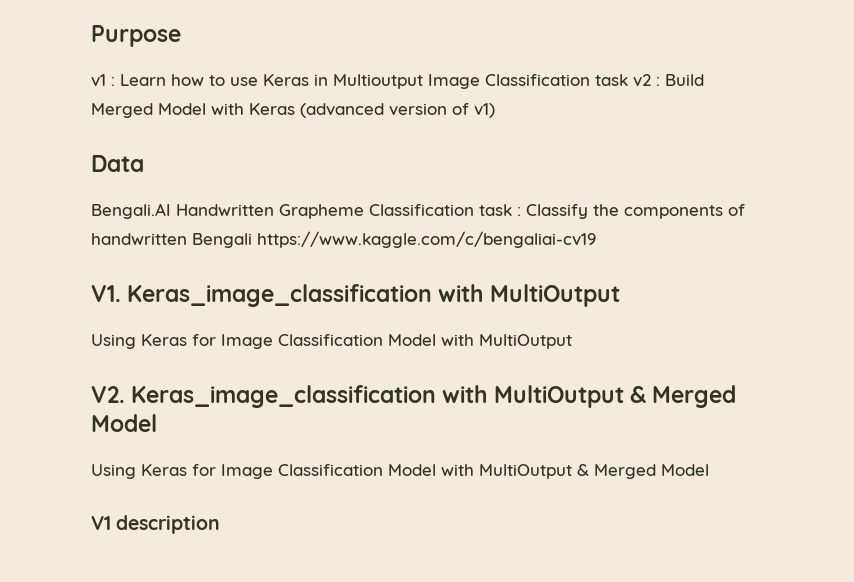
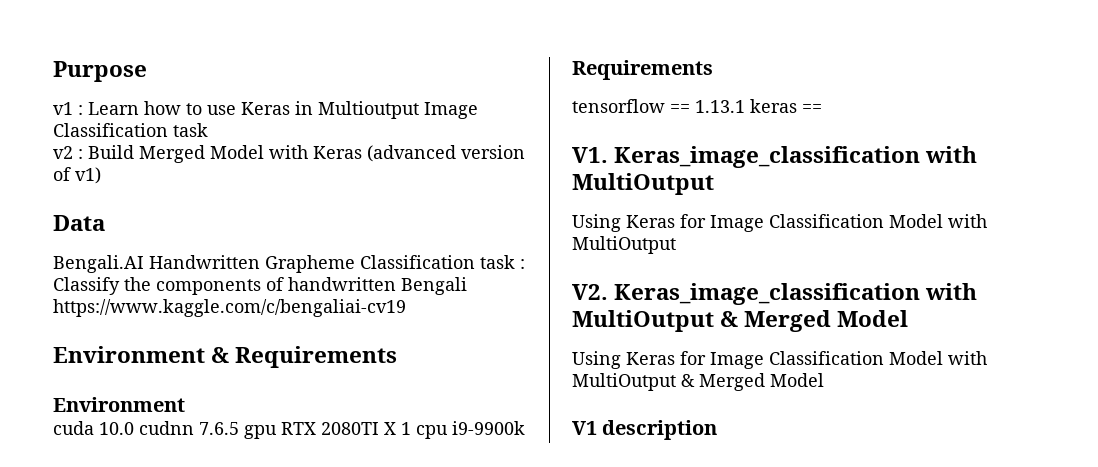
(628, 80) none -> (208, 130) //
(596, 239) none -> [53,346,398,368] [53,397,185,412] [53,421,525,439] [572,60,713,80] [572,99,822,113] // Environment & Requirements // Environment // cuda 10.0 cudnn 7.6.5 gpu RTX 2080TI X 1 cpu i9-9900k // Requirements // tensorflow == 1.13.1 keras ==

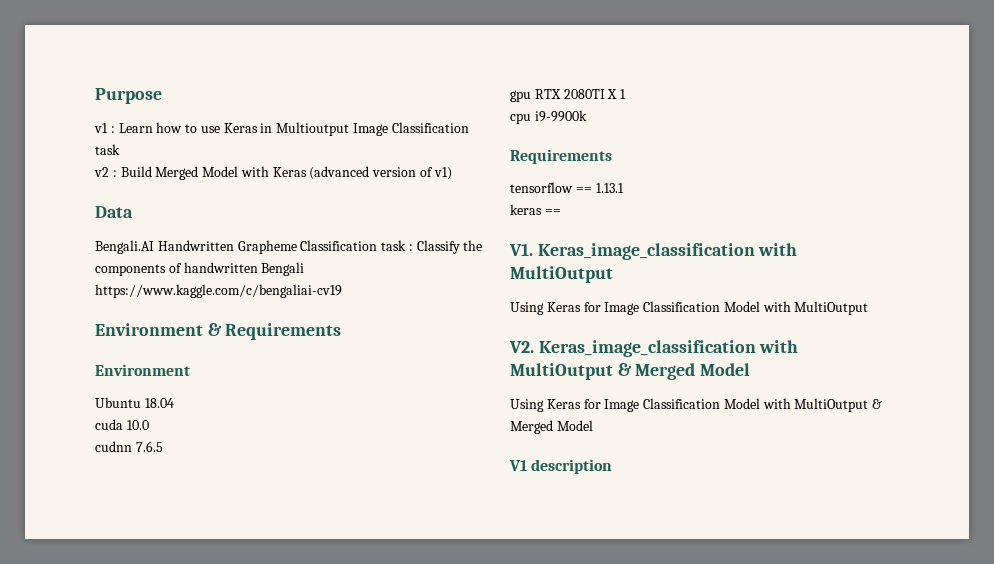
(185, 404) none -> [95,397,174,408] // Ubuntu 18.04
(134, 428) none -> (149, 425) //
(239, 428) none -> (163, 446) //
(411, 428) none -> (627, 94) //
(745, 106) none -> (624, 188) //

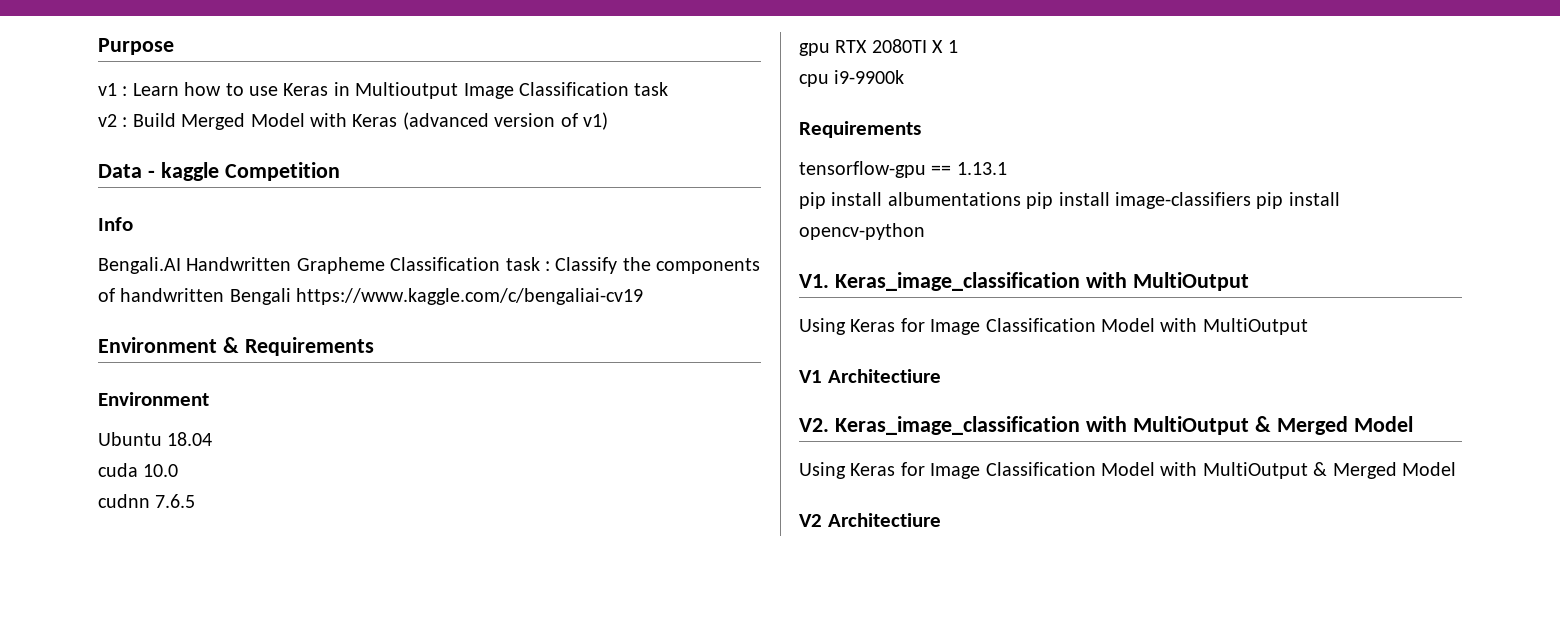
(133, 212) none -> [147,162,340,181] [98,217,133,231] - kaggle Competition // Info
[510,182,573,193] tensorflow -> [799,161,926,178] tensorflow-gpu
[510,204,561,215] keras == -> [799,192,1340,209] [799,223,925,240] pip install albumentations pip install image-classifiers pip install opencv-python
(869, 308) none -> [799,369,941,383] // V1 Architectiure
[509,459,613,474] V1 description -> [799,513,941,527] V2 Architectiure

